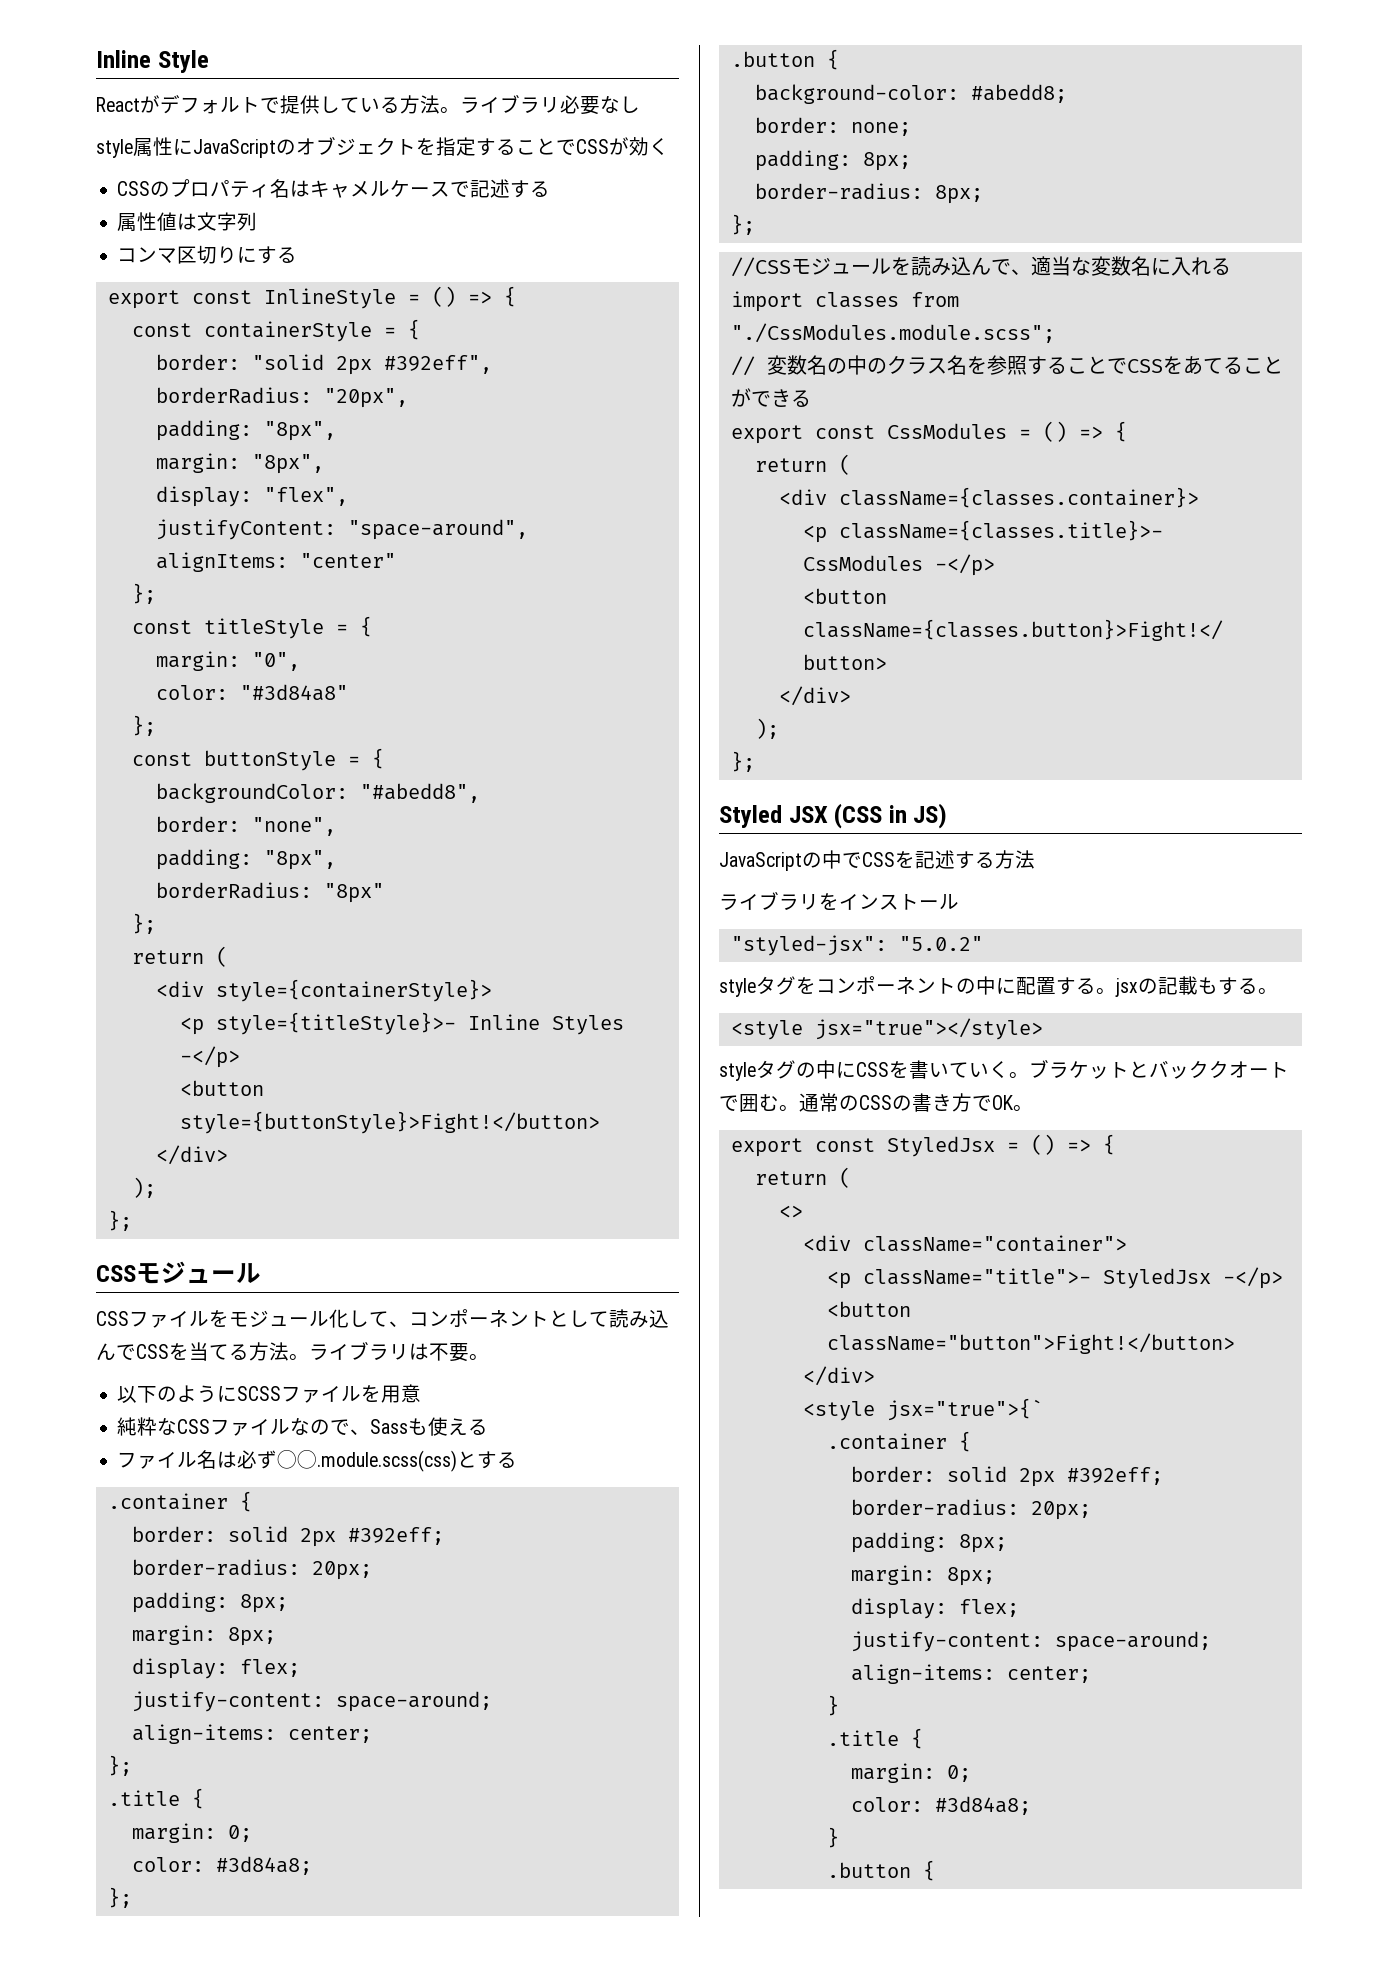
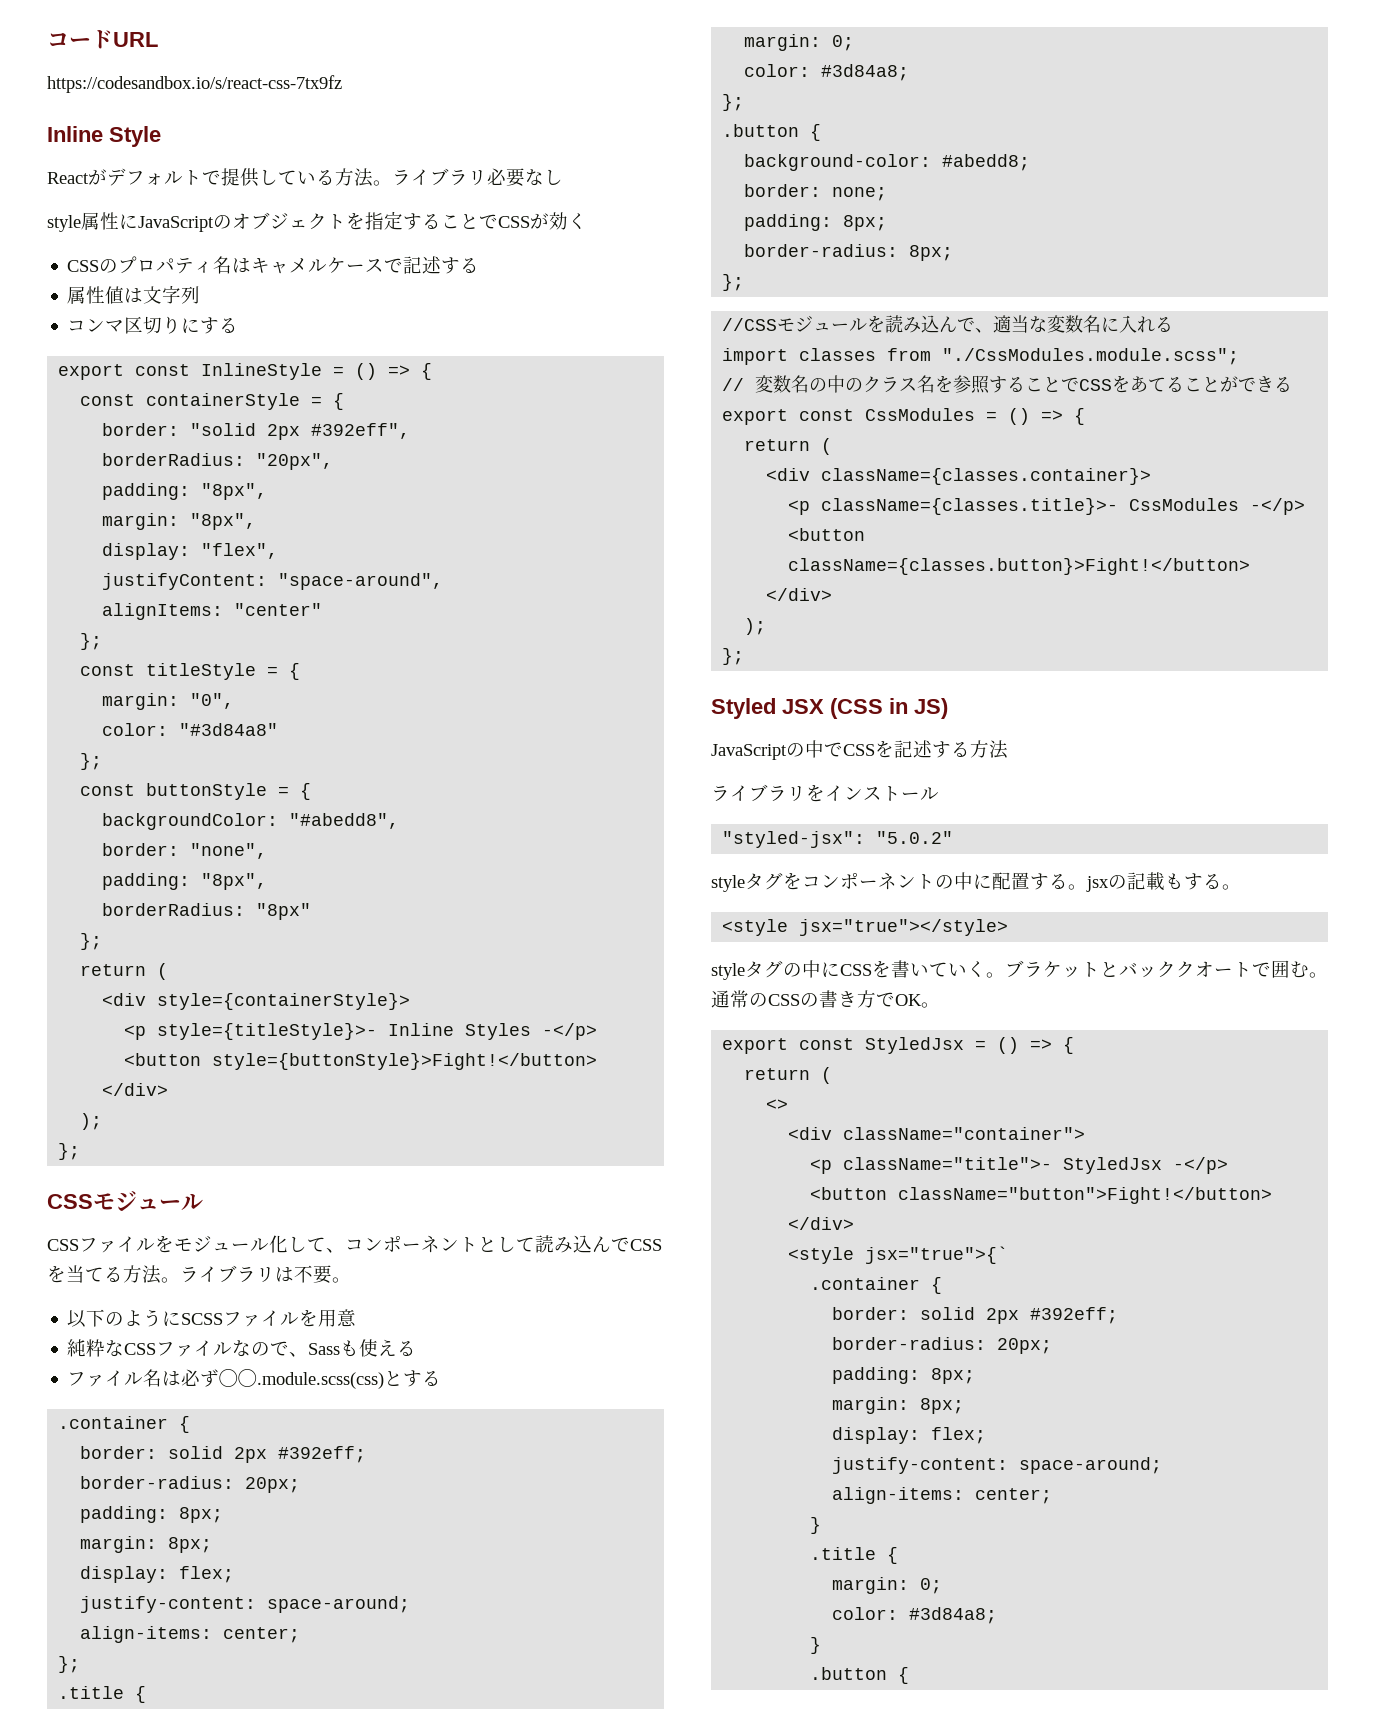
(96, 59) none -> [47,30,158,49] [47,75,342,93] コードURL // https://codesandbox.io/s/react-css-7tx9fz //

